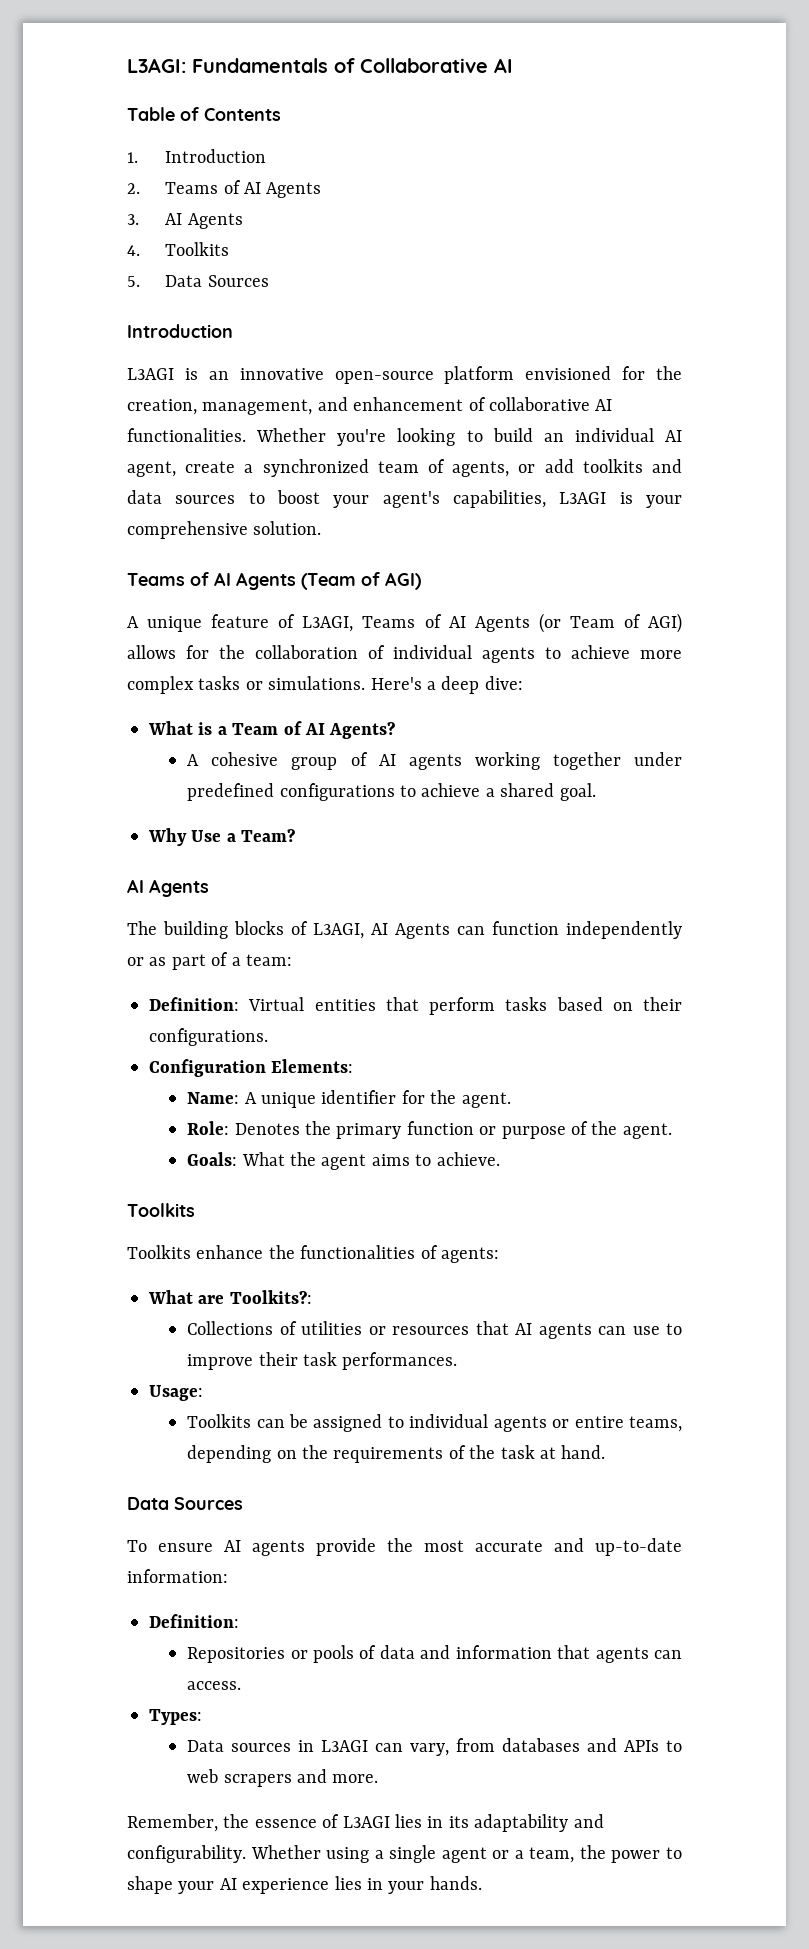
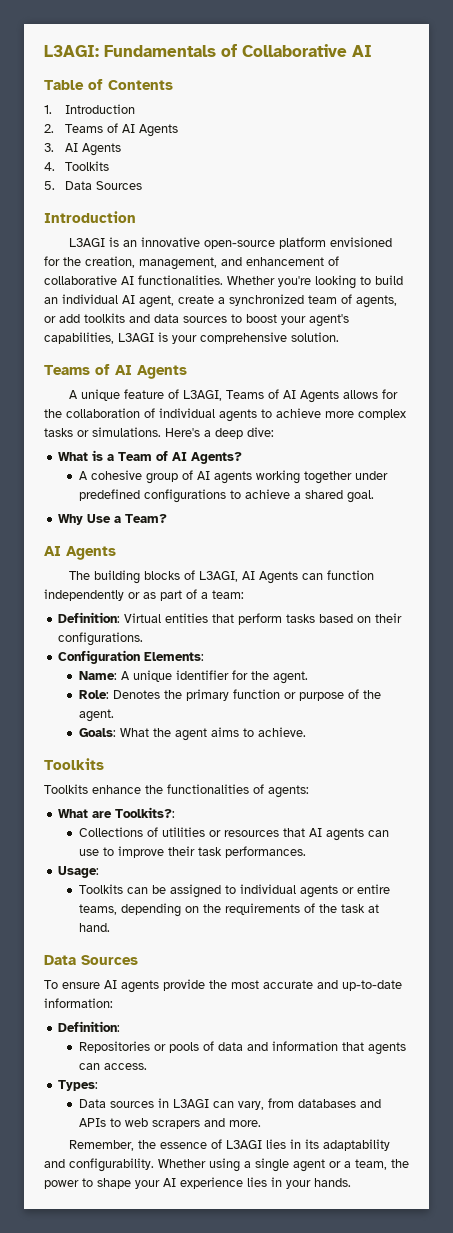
[301,572,421,590] (Team of AGI) -> (187, 372) none
[538,613,682,633] (or Team of AGI) -> (339, 396) none

